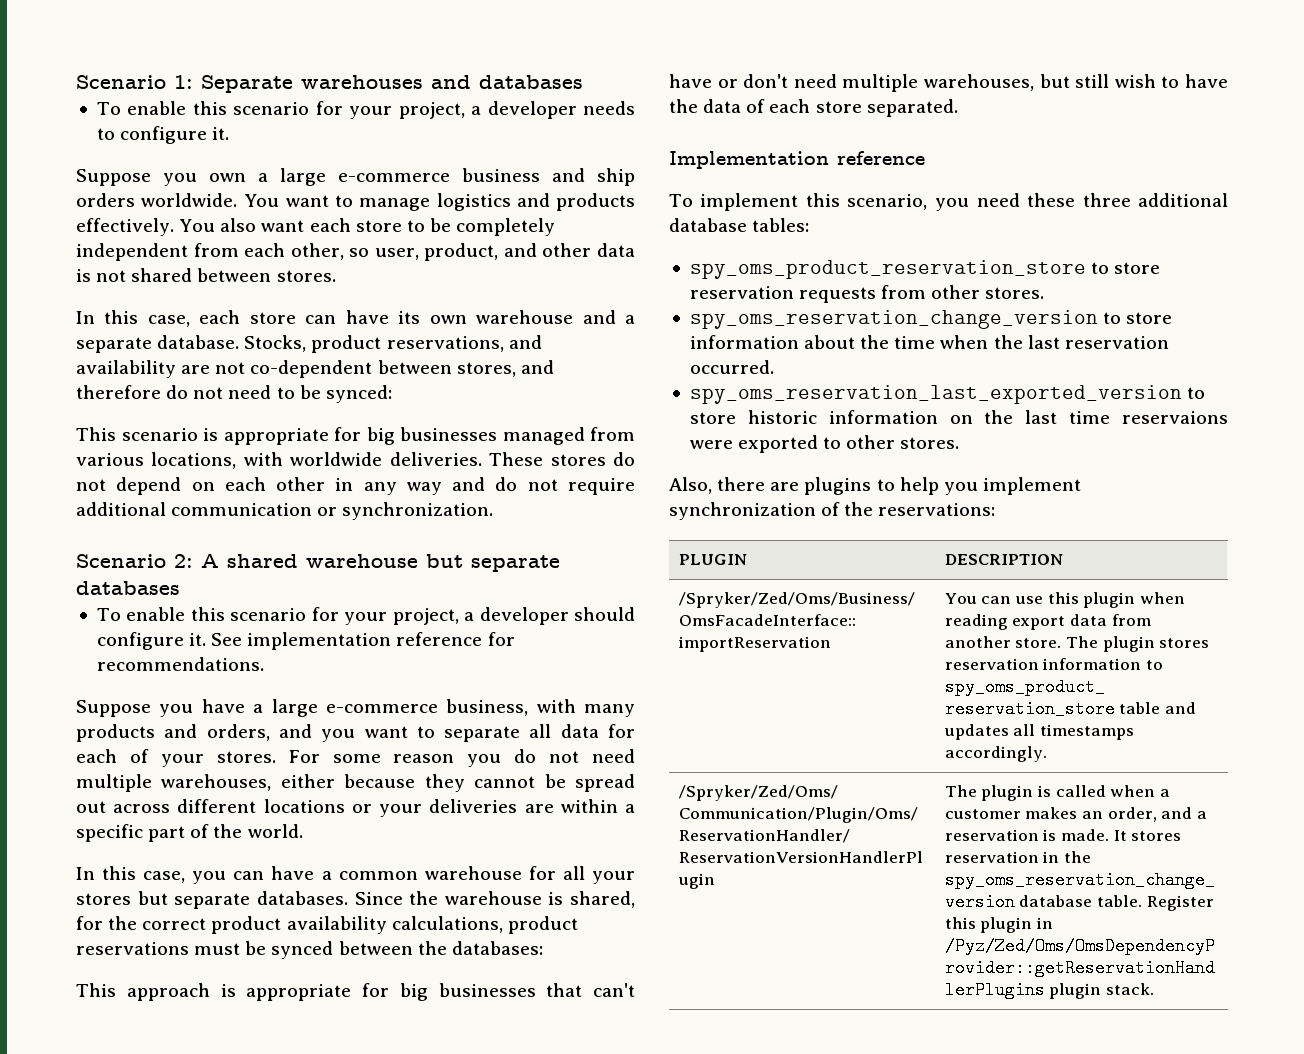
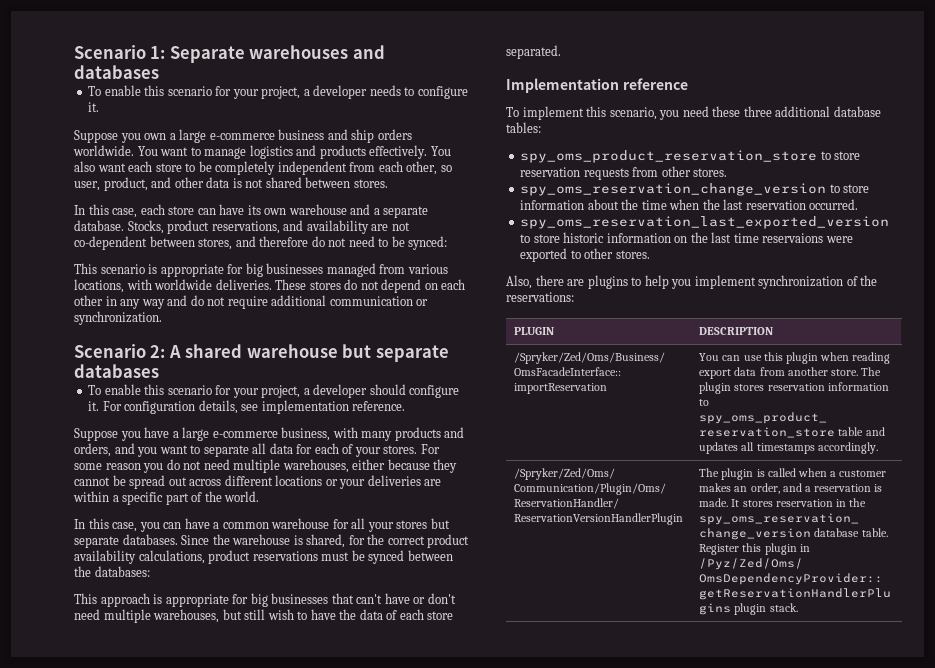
[211,632,515,650] [96,657,264,671] See implementation reference for recommendations. -> [102,400,406,414] For configuration details, see implementation reference.

